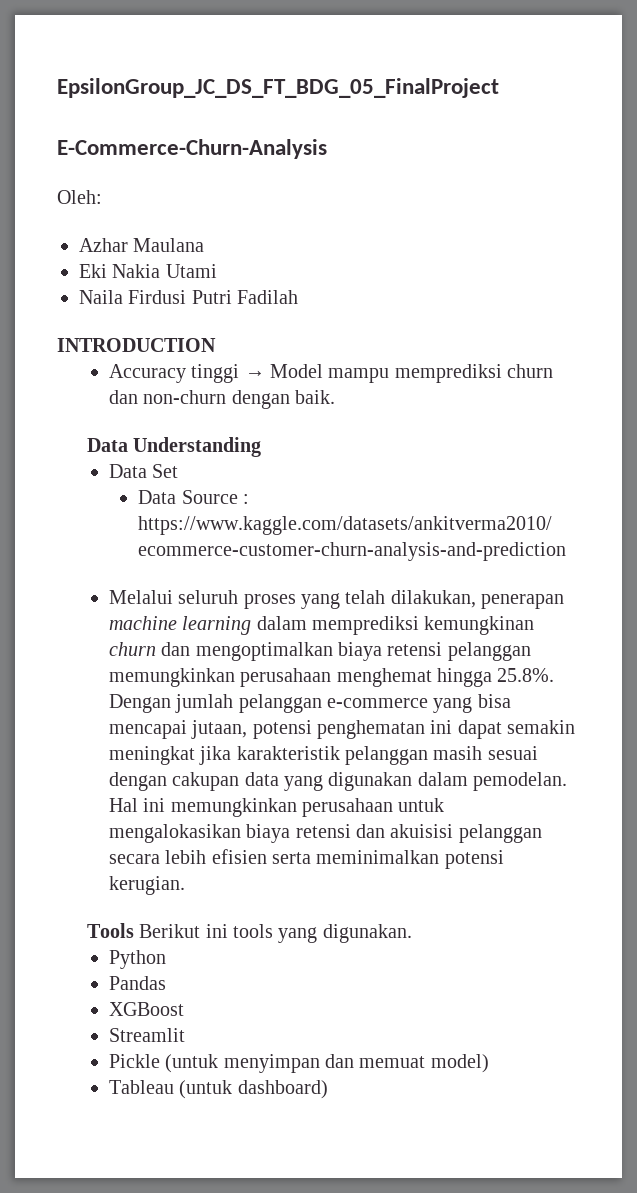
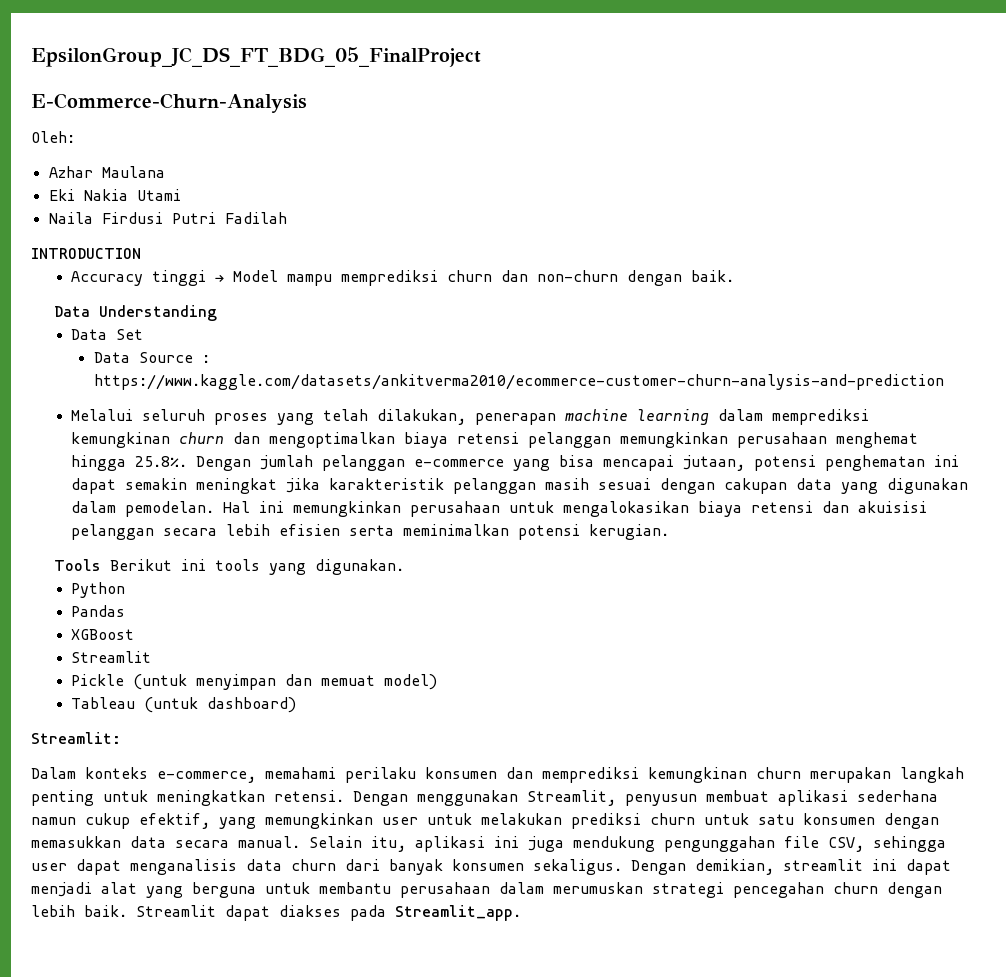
(328, 1089) none -> [31,732,121,744] [31,767,964,783] [31,790,938,806] [31,813,939,829] [31,836,946,852] [31,859,951,875] [31,882,942,898] [31,905,521,921] // Streamlit: // Dalam konteks e-commerce, memahami perilaku konsumen dan memprediksi kemungkinan churn merupakan langkah penting untuk meningkatkan retensi. Dengan menggunakan Streamlit, penyusun membuat aplikasi sederhana namun cukup efektif, yang memungkinkan user untuk melakukan prediksi churn untuk satu konsumen dengan memasukkan data secara manual. Selain itu, aplikasi ini juga mendukung pengunggahan file CSV, sehingga user dapat menganalisis data churn dari banyak konsumen sekaligus. Dengan demikian, streamlit ini dapat menjadi alat yang berguna untuk membantu perusahaan dalam merumuskan strategi pencegahan churn dengan lebih baik. Streamlit dapat diakses pada Streamlit_app.

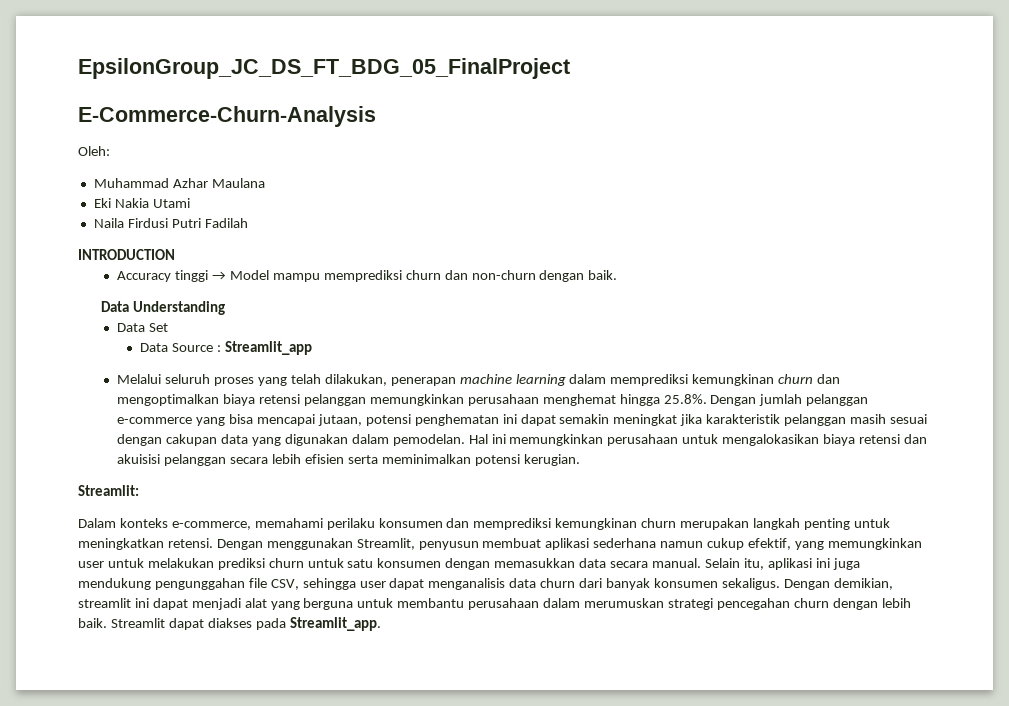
(75, 137) none -> [93,178,169,188] Muhammad
[93,374,944,390] https://www.kaggle.com/datasets/ankitverma2010/ecommerce-customer-churn-analysis-and-prediction -> [225,341,313,355] Streamlit_app
[53,559,404,575] [71,582,126,598] [71,605,126,617] [71,629,135,640] [71,651,152,663] [71,674,438,690] [71,697,297,713] // Tools Berikut ini tools yang digunakan. // Python // Pandas // XGBoost // Streamlit // Pickle (untuk menyimpan dan memuat model) // Tableau (untuk dashboard) -> (580, 460) none

